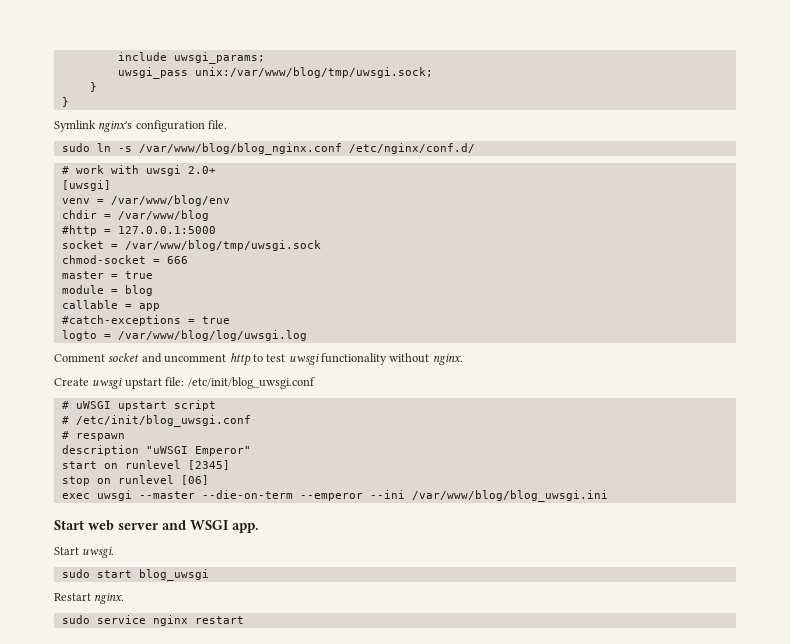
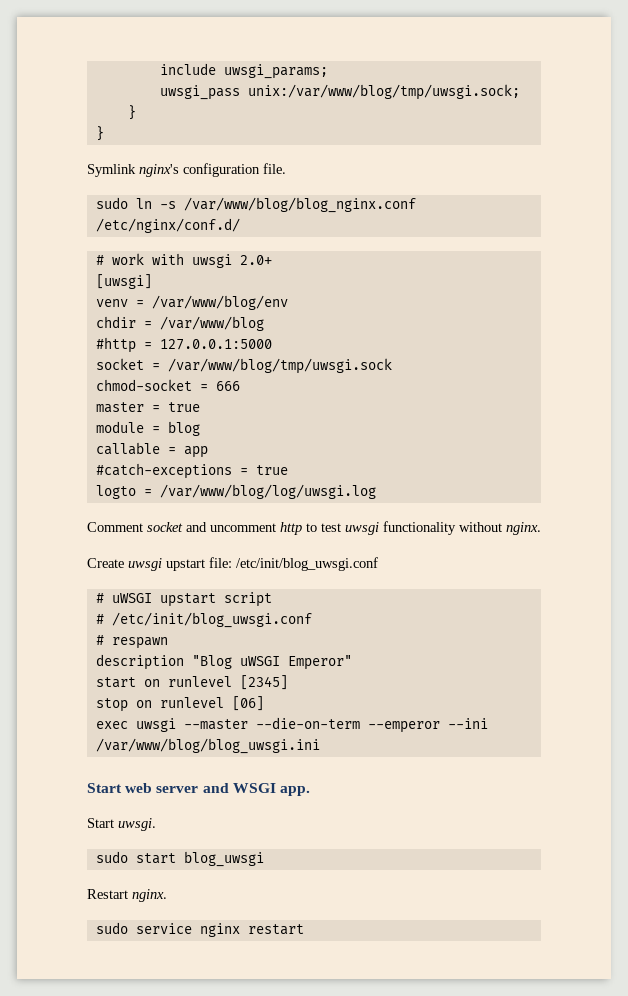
[145,446,188,454] "uWSGI -> [191,655,280,669] "Blog uWSGI

